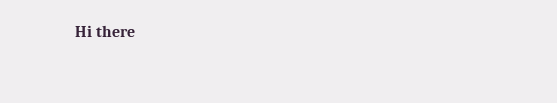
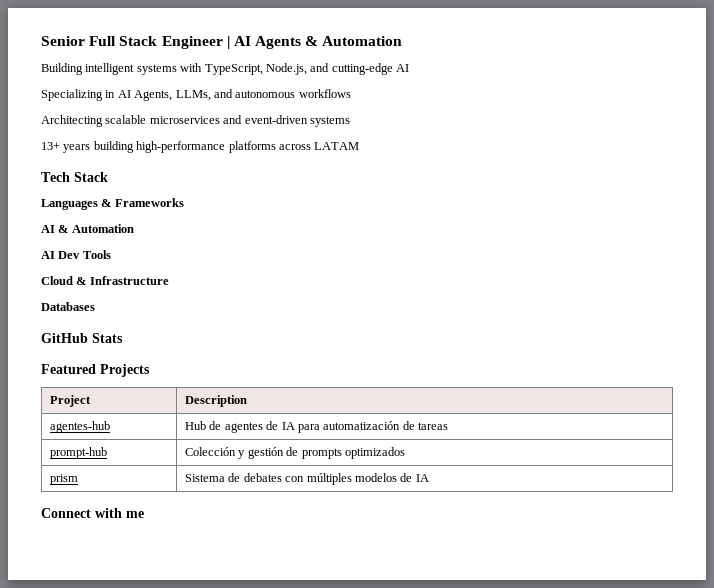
[75,25,136,37] Hi there -> [41,36,403,49] [41,63,409,75] [41,89,351,101] [41,115,350,127] [41,141,360,153] [41,172,108,182] [41,198,184,210] [41,224,134,233] [41,250,111,259] [41,276,169,285] [41,302,95,311] [41,333,123,343] [41,364,150,377] [49,395,91,407] [184,395,247,407] [49,421,110,433] [184,421,448,433] [49,447,107,459] [184,447,405,459] [49,474,78,485] [184,473,429,485] [41,508,144,518] Senior Full Stack Engineer | AI Agents & Automation // Building intelligent systems with TypeScript, Node.js, and cutting-edge AI // Specializing in AI Agents, LLMs, and autonomous workflows // Architecting scalable microservices and event-driven systems // 13+ years building high-performance platforms across LATAM // Tech Stack // Languages & Frameworks // AI & Automation // AI Dev Tools // Cloud & Infrastructure // Databases // GitHub Stats // Featured Projects // Project | Description // agentes-hub | Hub de agentes de IA para automatización de tareas // prompt-hub | Colección y gestión de prompts optimizados // prism | Sistema de debates con múltiples modelos de IA // Connect with me

